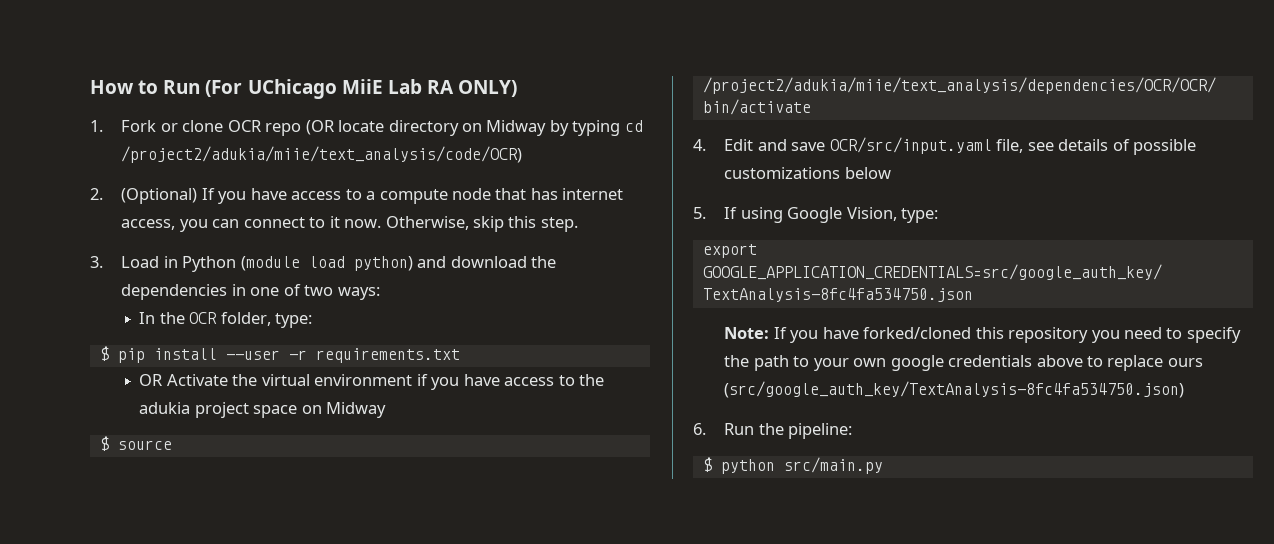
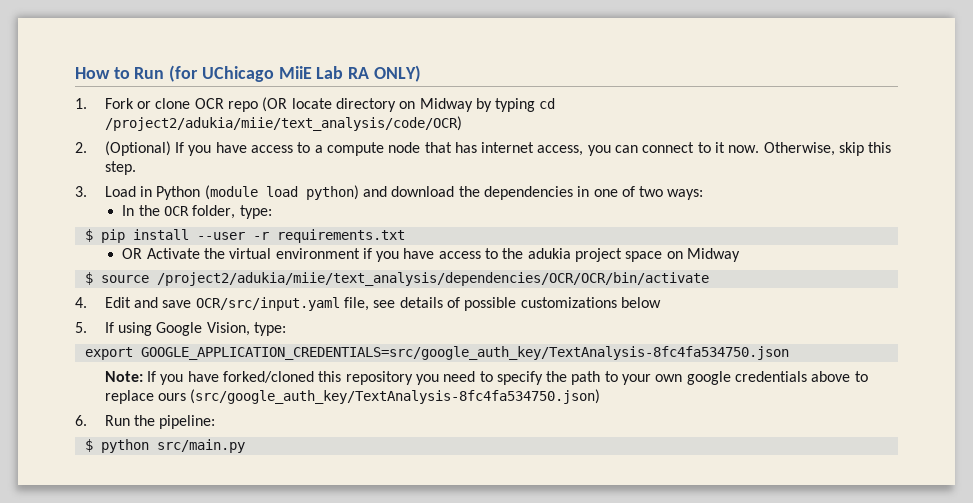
[205,80,243,97] (For -> [169,65,199,82] (for

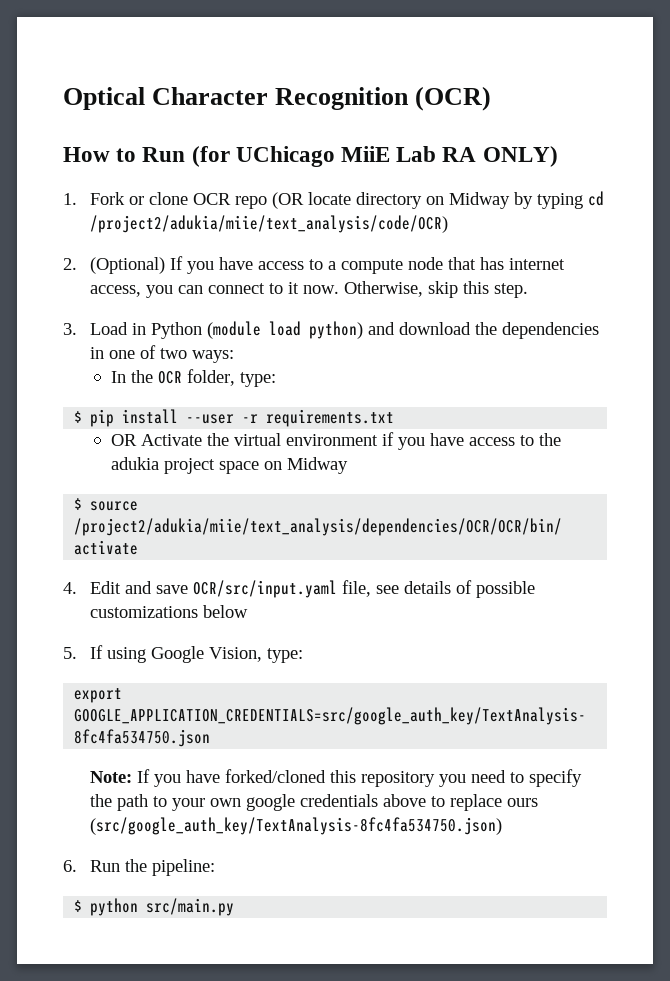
(75, 73) none -> [63,86,492,111] Optical Character Recognition (OCR) //

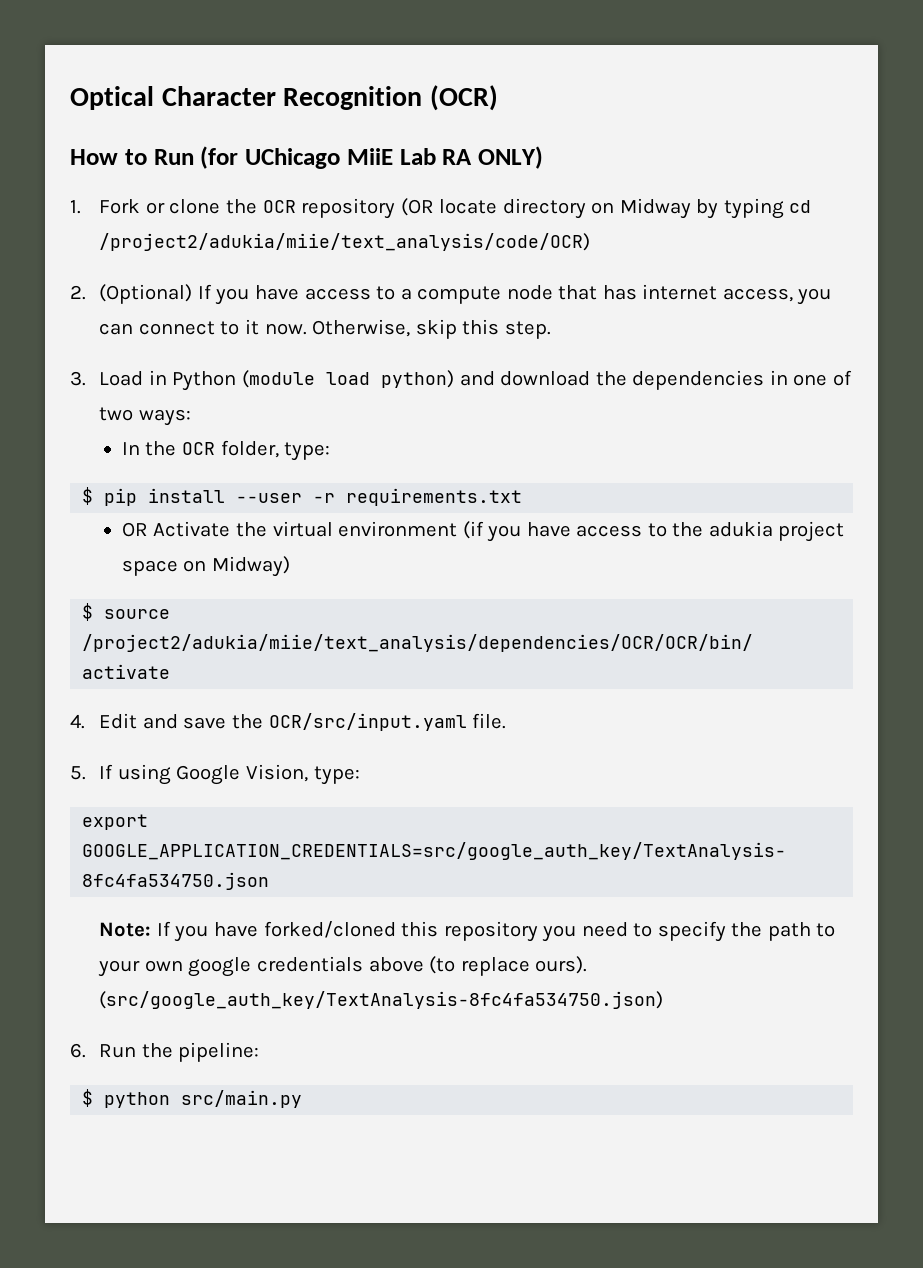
[193,193,268,209] OCR repo -> [226,198,396,219] the OCR repository
[381,432,394,446] if -> [462,521,484,539] (if
[286,457,348,474] Midway -> [212,556,291,577] Midway)
[193,580,536,598] [90,605,249,618] OCR/src/input.yaml file, see details of possible customizations below -> [232,713,507,731] the OCR/src/input.yaml file.
[431,794,539,811] to replace ours -> [429,956,588,976] (to replace ours).

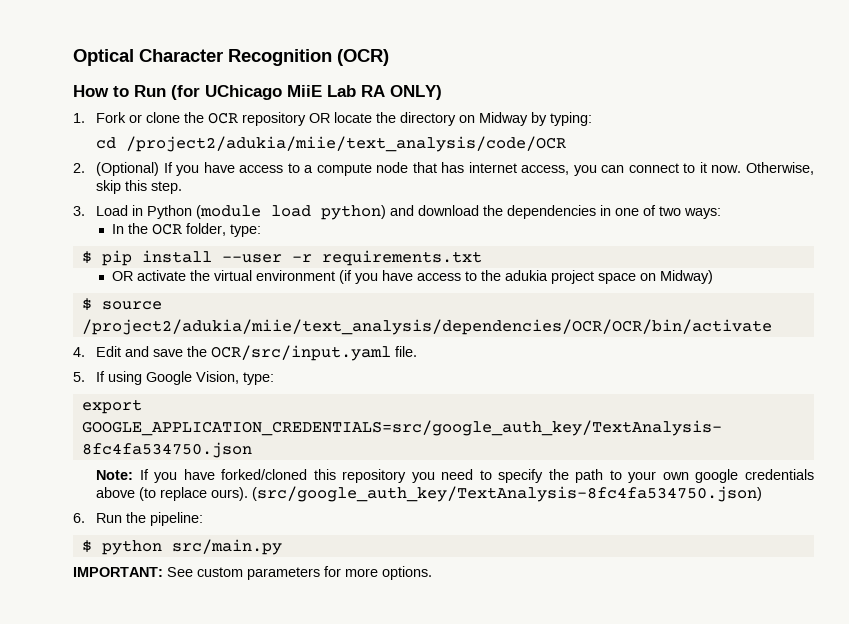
[400,198,498,216] (OR locate -> [309,112,397,123] OR locate the
[723,198,812,219] [99,233,591,251] typing cd /project2/adukia/miie/text_analysis/code/OCR) -> [550,112,593,126] [96,136,567,152] typing: // cd /project2/adukia/miie/text_analysis/code/OCR
[153,521,231,537] Activate -> [137,270,187,281] activate
(303, 1099) none -> [73,566,432,580] // IMPORTANT: See custom parameters for more options.

